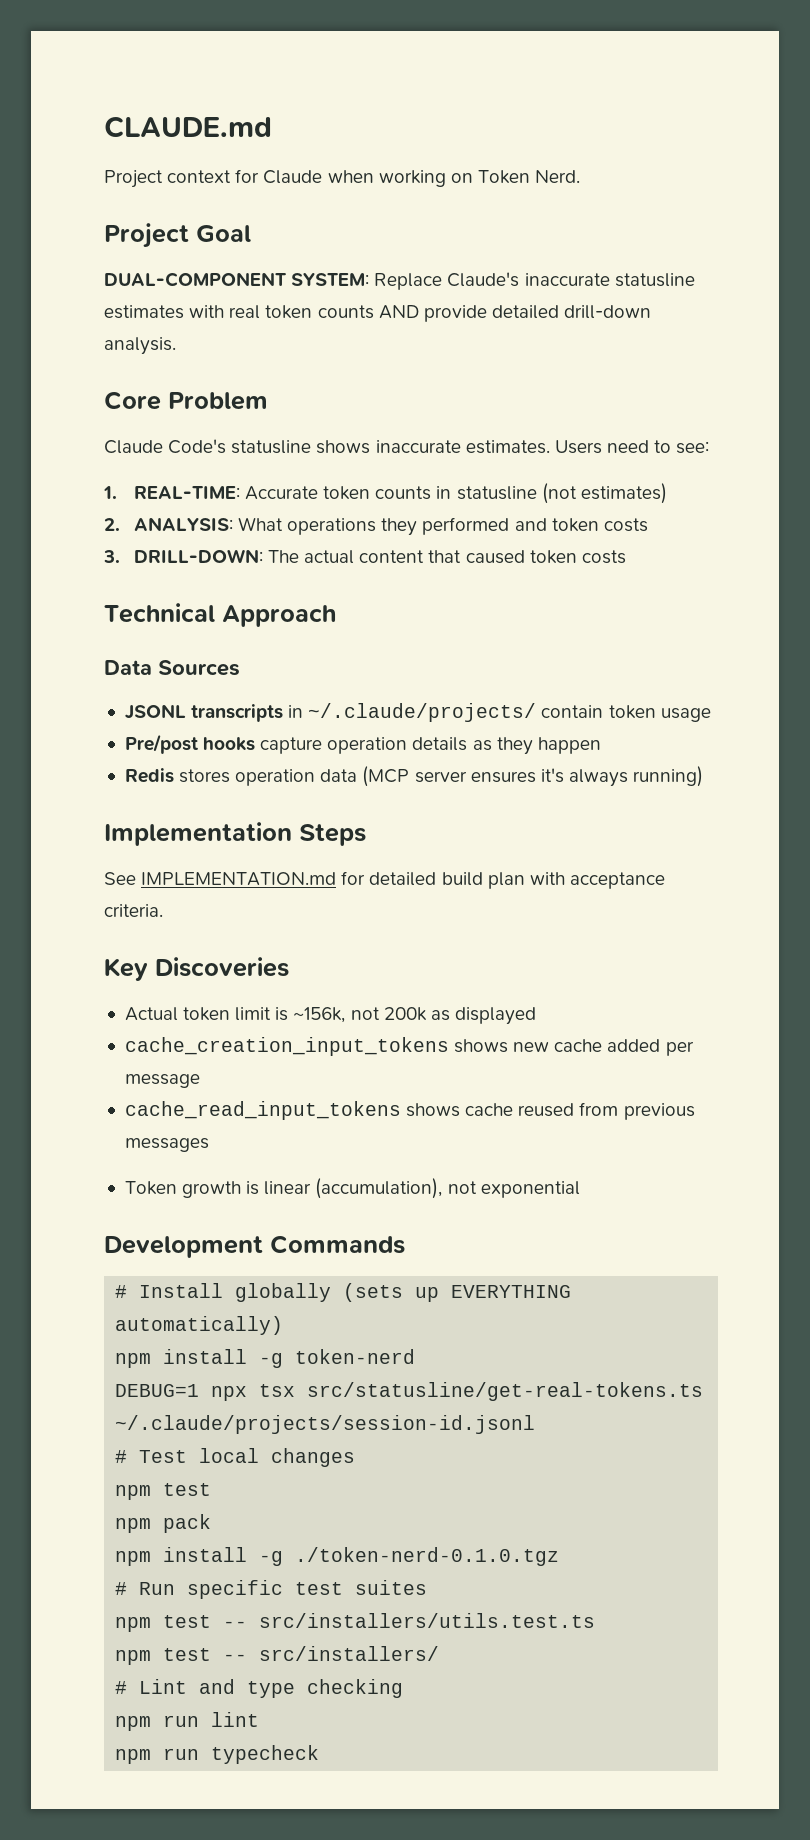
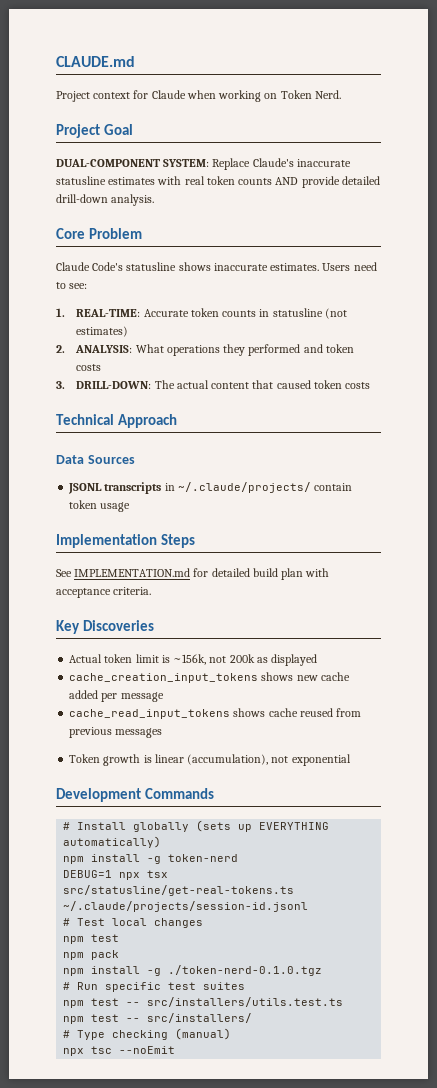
[124,734,601,755] [124,766,704,787] // Pre/post hooks capture operation details as they happen // Redis stores operation data (MCP server ensures it's always running) -> (131, 507) none
[139,1679,404,1698] [115,1712,260,1731] [115,1745,320,1764] Lint and type checking // npm run lint // npm run typecheck -> [77,1028,232,1040] [63,1046,176,1056] Type checking (manual) // npx tsc --noEmit

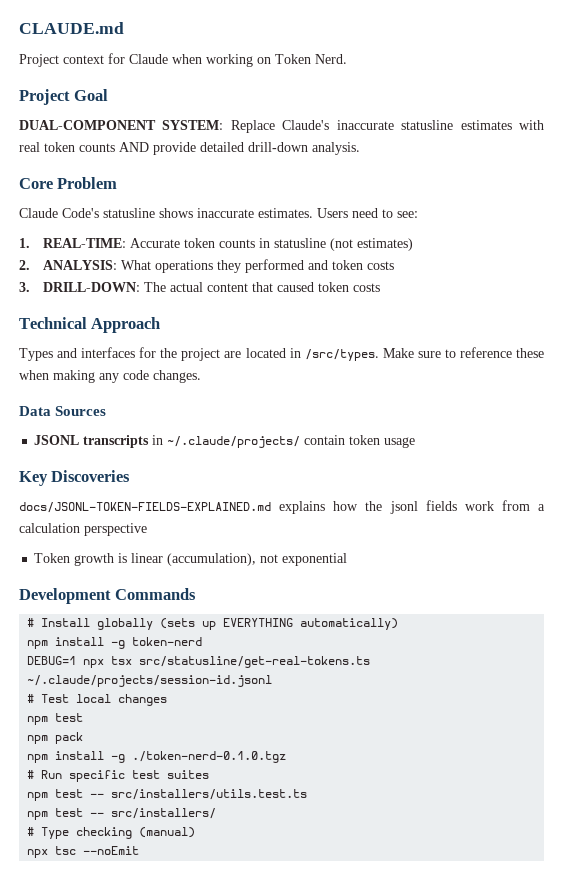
(177, 421) none -> [19,347,544,361] [19,370,201,383] // Types and interfaces for the project are located in /src/types. Make sure to reference these when making any code changes.
[56,534,195,548] [56,568,330,580] [56,587,152,598] [56,620,154,634] [69,654,318,666] [69,672,350,683] [69,690,164,702] [69,708,362,719] [69,727,163,738] Implementation Steps // See IMPLEMENTATION.md for detailed build plan with acceptance criteria. // Key Discoveries // Actual token limit is ~156k, not 200k as displayed // cache_creation_input_tokens shows new cache added per message // cache_read_input_tokens shows cache reused from previous messages -> [19,470,131,486] [19,500,545,514] [19,523,147,536] Key Discoveries // docs/JSONL-TOKEN-FIELDS-EXPLAINED.md explains how the jsonl fields work from a calculation perspective

